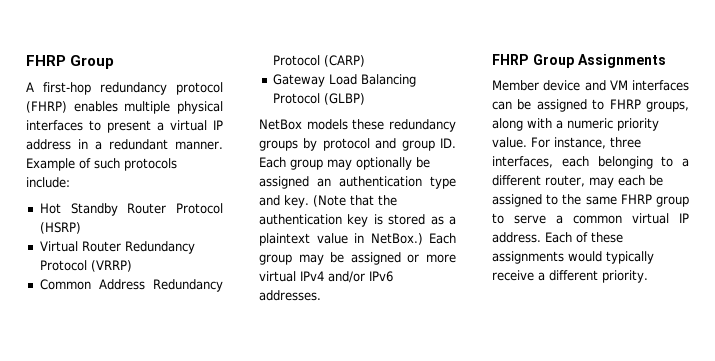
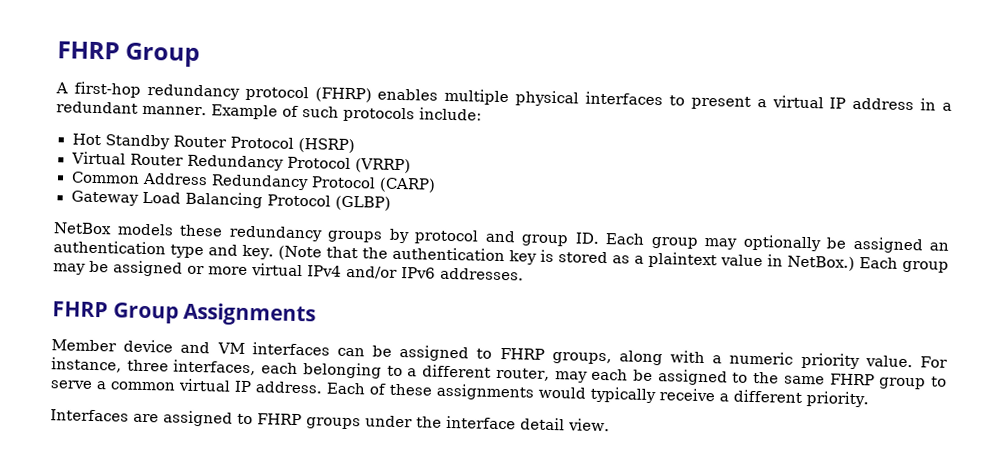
(648, 276) none -> [50,409,610,432] // Interfaces are assigned to FHRP groups under the interface detail view.

